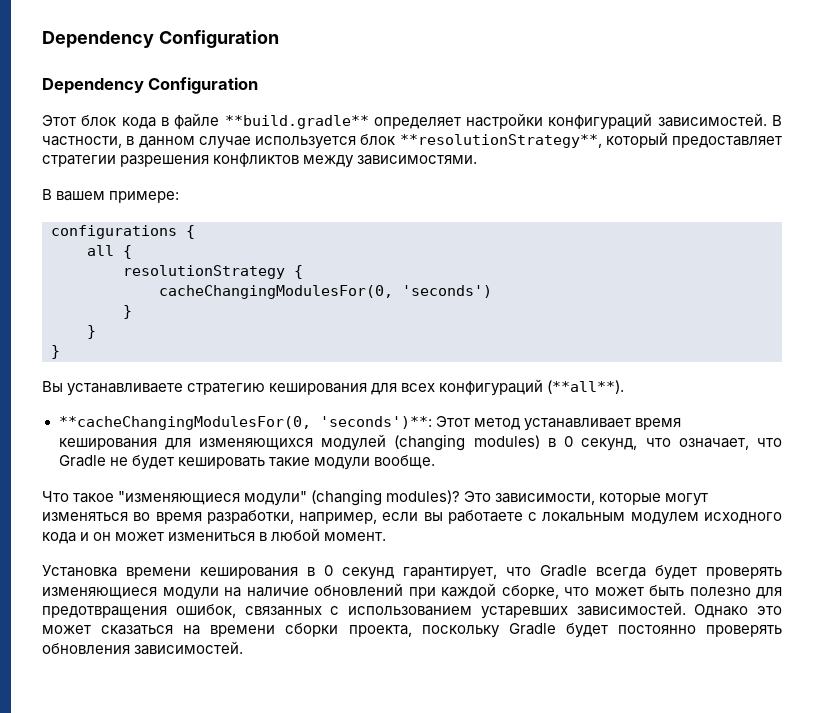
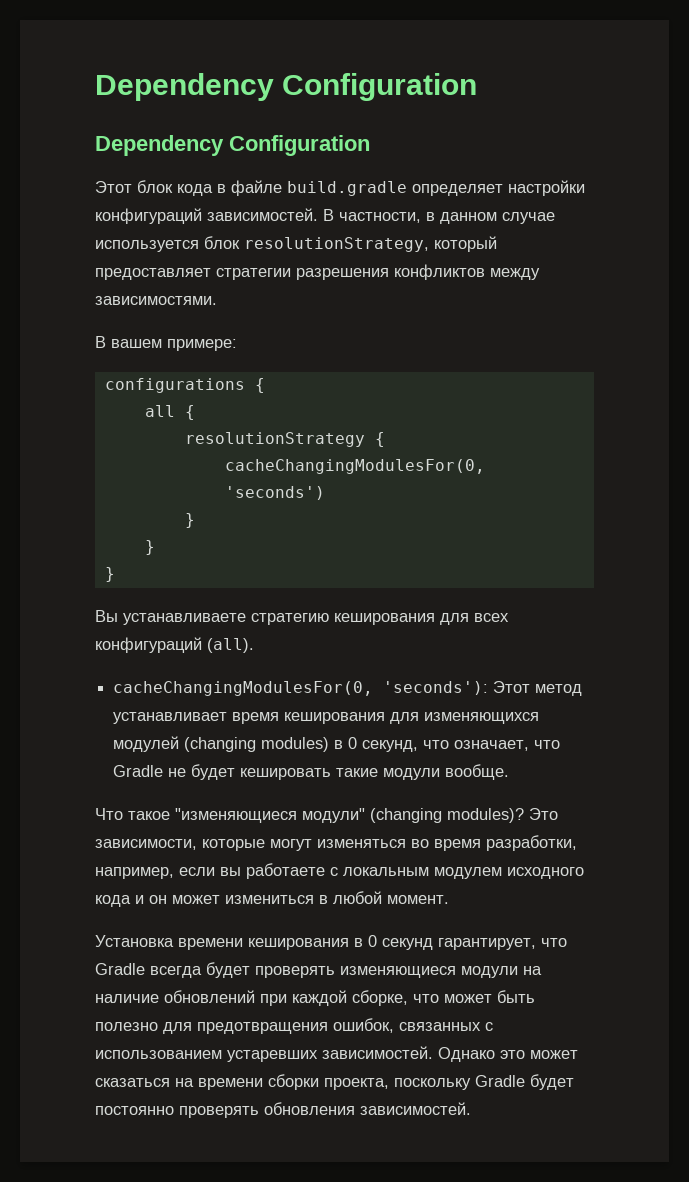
[224,115,369,129] **build.gradle** -> [287,181,407,196] build.gradle
[399,134,602,148] **resolutionStrategy**, -> [244,237,429,252] resolutionStrategy,
[547,380,625,394] [58,416,432,430] (**all**). // **cacheChangingModulesFor(0, 'seconds')**: -> [207,638,254,653] [113,681,489,696] (all). // cacheChangingModulesFor(0, 'seconds'):

